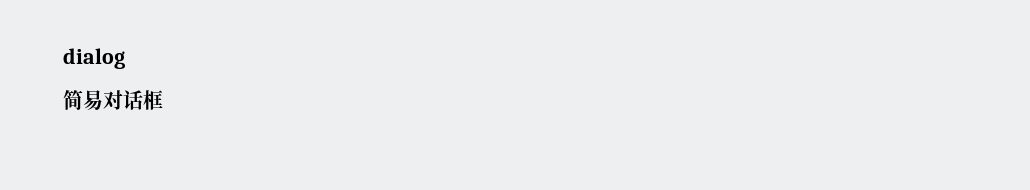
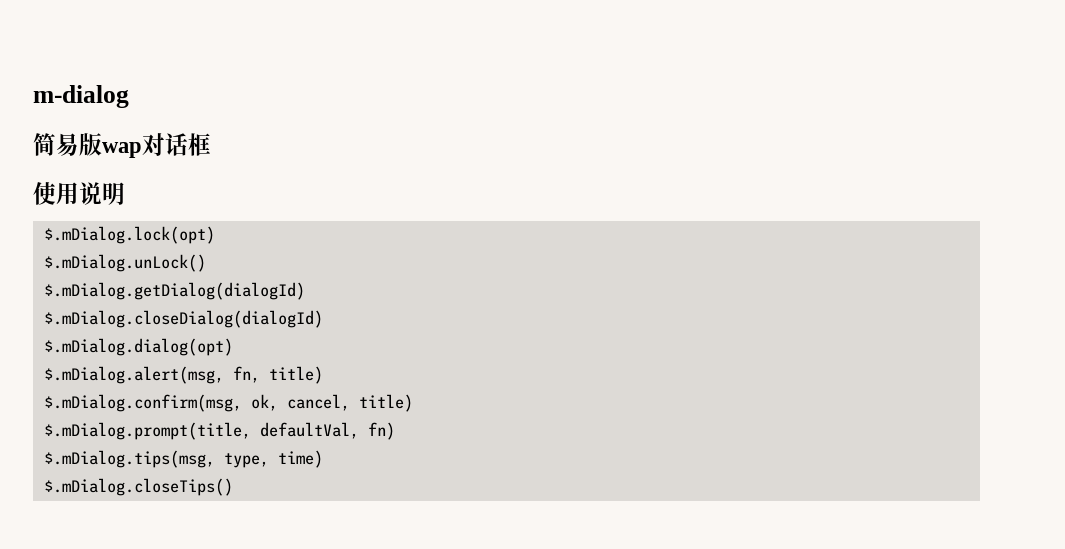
[63,48,125,69] dialog -> [33,85,129,108] m-dialog
(103, 100) none -> [79,133,142,158] 版wap
(163, 100) none -> [33,182,125,205] [43,226,215,244] [43,254,206,272] [43,282,305,300] [43,310,323,328] [43,338,233,356] [43,366,323,384] [43,394,413,412] [43,422,395,440] [43,450,323,468] [43,478,233,496] // 使用说明 // $.mDialog.lock(opt) // $.mDialog.unLock() // $.mDialog.getDialog(dialogId) // $.mDialog.closeDialog(dialogId) // $.mDialog.dialog(opt) // $.mDialog.alert(msg, fn, title) // $.mDialog.confirm(msg, ok, cancel, title) // $.mDialog.prompt(title, defaultVal, fn) // $.mDialog.tips(msg, type, time) // $.mDialog.closeTips()

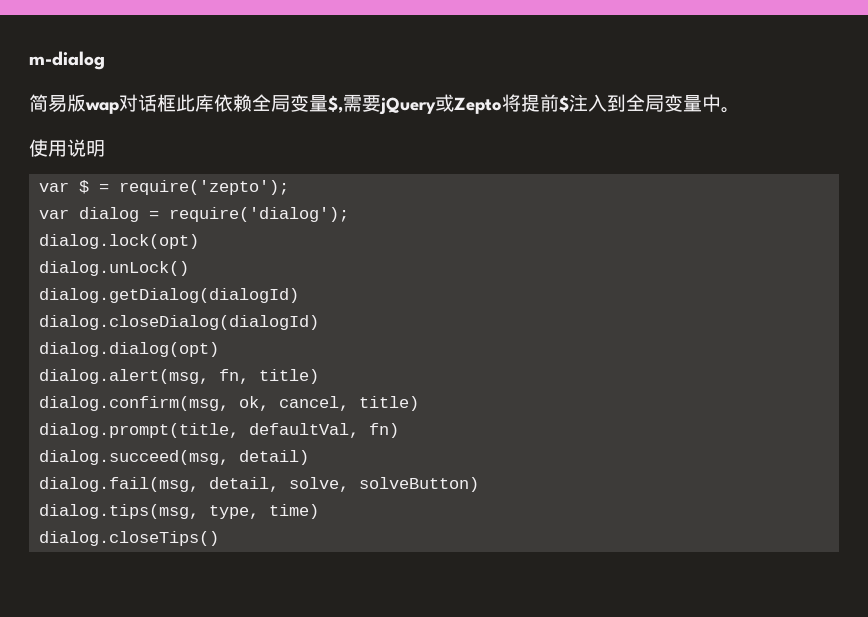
[33,182,125,205] [43,226,215,244] [43,254,206,272] [43,282,305,300] [43,310,323,328] [43,338,233,356] [43,366,224,384] // 使用说明 // $.mDialog.lock(opt) // $.mDialog.unLock() // $.mDialog.getDialog(dialogId) // $.mDialog.closeDialog(dialogId) // $.mDialog.dialog(opt) // $.mDialog.alert(msg, -> [176,94,740,115] [29,139,105,157] [39,180,290,195] [39,207,350,222] [39,234,200,249] [39,261,190,276] [39,288,300,303] [39,315,320,330] [39,342,220,357] [39,369,210,384] 此库依赖全局变量$,需要jQuery或Zepto将提前$注入到全局变量中。 // 使用说明 // var $ = require('zepto'); // var dialog = require('dialog'); // dialog.lock(opt) // dialog.unLock() // dialog.getDialog(dialogId) // dialog.closeDialog(dialogId) // dialog.dialog(opt) // dialog.alert(msg,
[43,394,242,412] $.mDialog.confirm(msg, -> [39,396,230,411] dialog.confirm(msg,
[43,422,251,440] $.mDialog.prompt(title, -> [39,423,240,438] dialog.prompt(title,
[43,450,215,468] $.mDialog.tips(msg, -> [39,450,310,465] [39,477,480,492] [39,504,200,519] dialog.succeed(msg, detail) // dialog.fail(msg, detail, solve, solveButton) // dialog.tips(msg,
[43,478,233,496] $.mDialog.closeTips() -> [39,531,220,546] dialog.closeTips()

